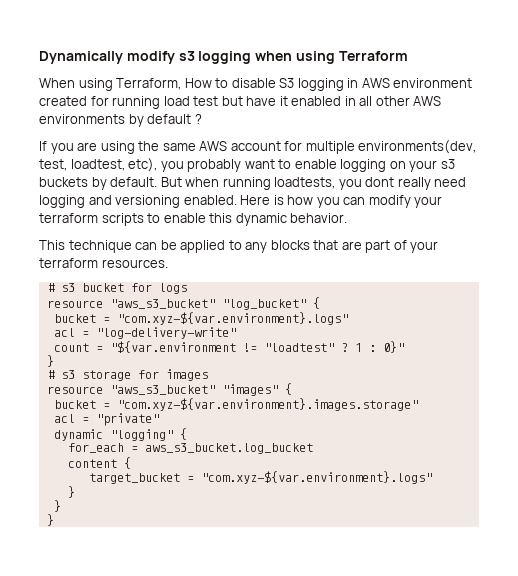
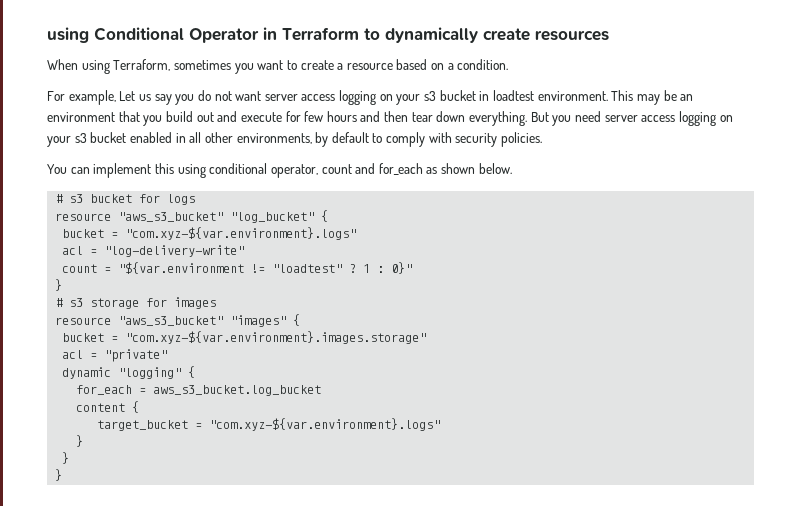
[39,51,408,64] [39,78,473,91] [39,96,442,109] [39,114,202,127] [39,140,477,154] [39,158,455,172] [39,177,467,190] [39,195,443,208] [39,213,348,226] [39,240,439,253] [39,258,168,268] Dynamically modify s3 logging when using Terraform // When using Terraform, How to disable S3 logging in AWS environment created for running load test but have it enabled in all other AWS environments by default ? // If you are using the same AWS account for multiple environments(dev, test, loadtest, etc), you probably want to enable logging on your s3 buckets by default. But when running loadtests, you dont really need logging and versioning enabled. Here is how you can modify your terraform scripts to enable this dynamic behavior. // This technique can be applied to any blocks that are part of your terraform resources. -> [47,27,609,43] [47,59,509,74] [47,90,694,105] [47,111,733,126] [47,132,543,147] [47,163,512,178] using Conditional Operator in Terraform to dynamically create resources // When using Terraform, sometimes you want to create a resource based on a condition. // For example, Let us say you do not want server access logging on your s3 bucket in loadtest environment. This may be an environment that you build out and execute for few hours and then tear down everything. But you need server access logging on your s3 bucket enabled in all other environments, by default to comply with security policies. // You can implement this using conditional operator, count and for_each as shown below.

